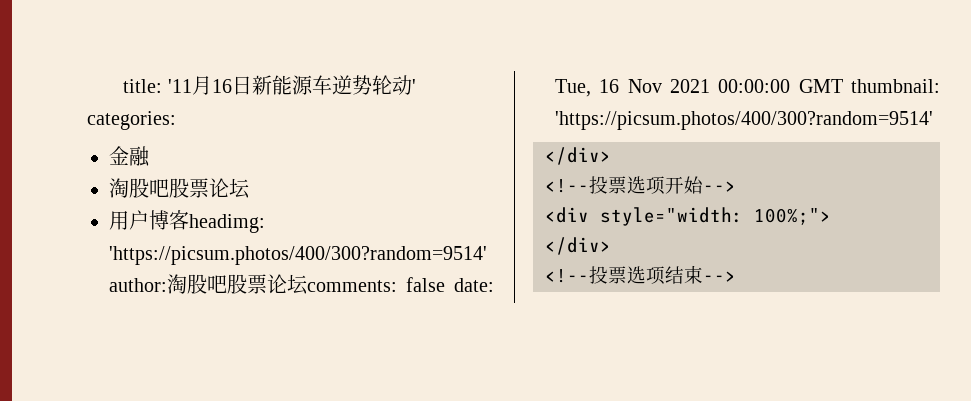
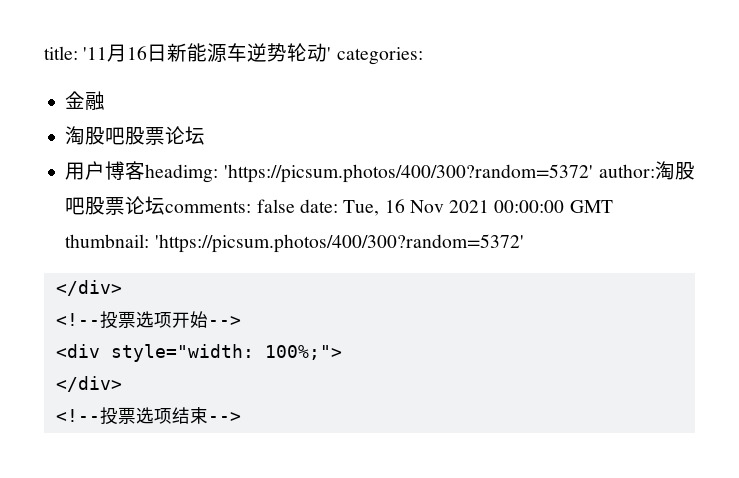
[109,246,487,265] 'https://picsum.photos/400/300?random=9514' -> [224,164,594,183] 'https://picsum.photos/400/300?random=5372'
[555,111,933,130] 'https://picsum.photos/400/300?random=9514' -> [154,234,524,253] 'https://picsum.photos/400/300?random=5372'

